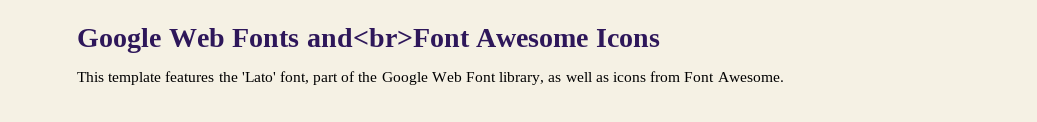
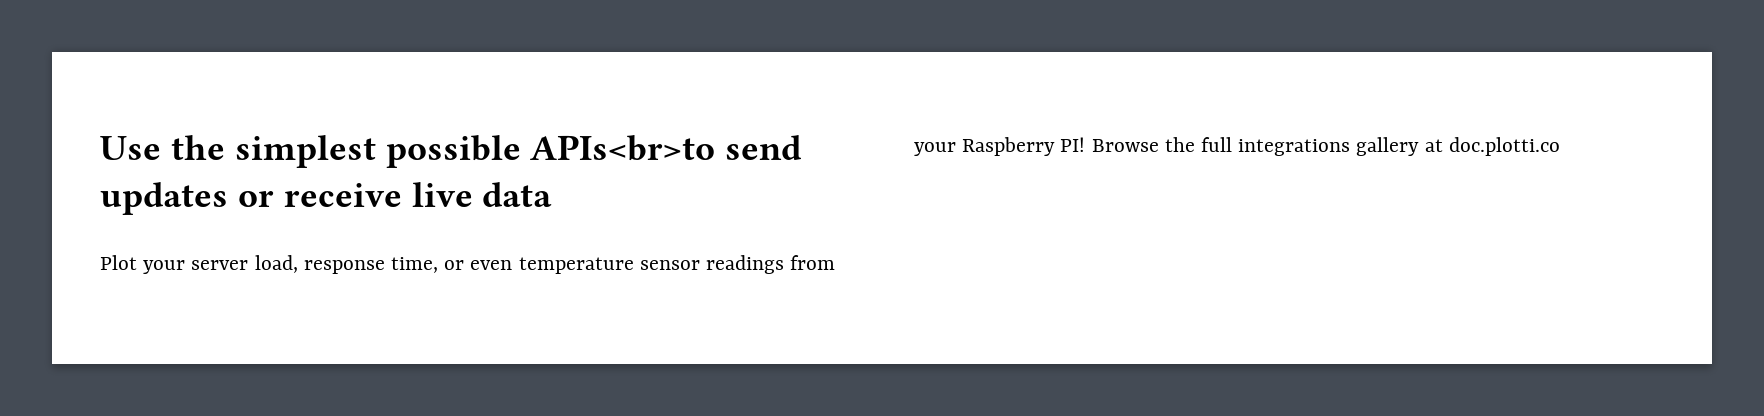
[77,28,660,53] [77,71,784,85] Google Web Fonts and<br>Font Awesome Icons // This template features the 'Lato' font, part of the Google Web Font library, as well as icons from Font Awesome. -> [100,135,803,168] [100,182,553,215] [100,255,836,274] [914,137,1560,156] Use the simplest possible APIs<br>to send updates or receive live data // Plot your server load, response time, or even temperature sensor readings from your Raspberry PI! Browse the full integrations gallery at doc.plotti.co

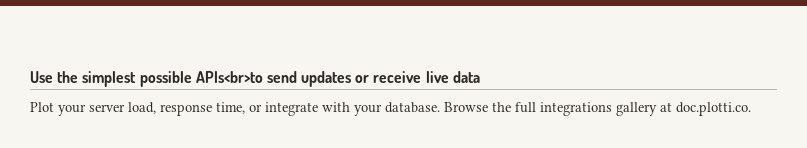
[470,255,836,274] [914,137,1086,156] even temperature sensor readings from your Raspberry PI! -> [265,102,440,116] integrate with your database.
[1448,137,1560,156] doc.plotti.co -> [676,102,751,116] doc.plotti.co.

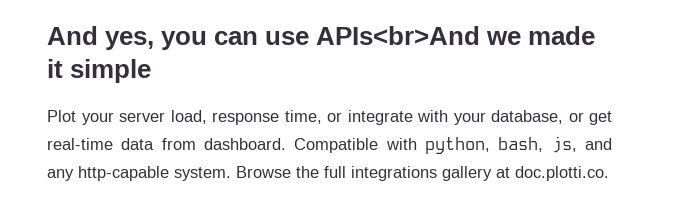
[30,71,480,87] Use the simplest possible APIs<br>to send updates or receive live data -> [47,26,596,50] [47,59,152,83] And yes, you can use APIs<br>And we made it simple
[385,102,440,113] database. -> [491,110,612,125] [47,136,612,154] [47,166,231,181] database, or get real-time data from dashboard. Compatible with python, bash, js, and any http-capable system.

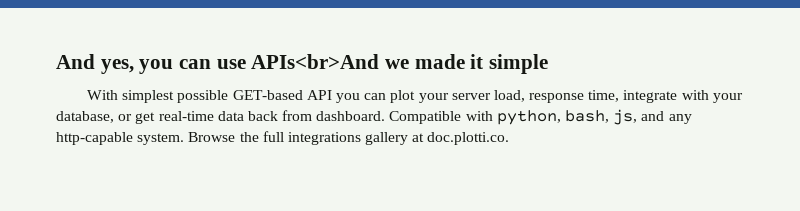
[47,110,76,122] Plot -> [87,90,416,103] With simplest possible GET-based API you can plot
[327,112,342,122] or -> (620, 96) none
(155, 144) none -> [247,111,278,121] back

